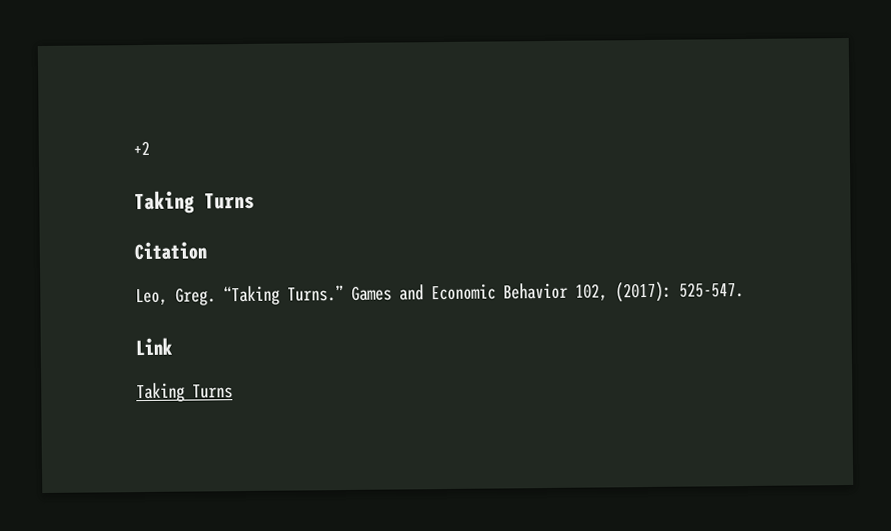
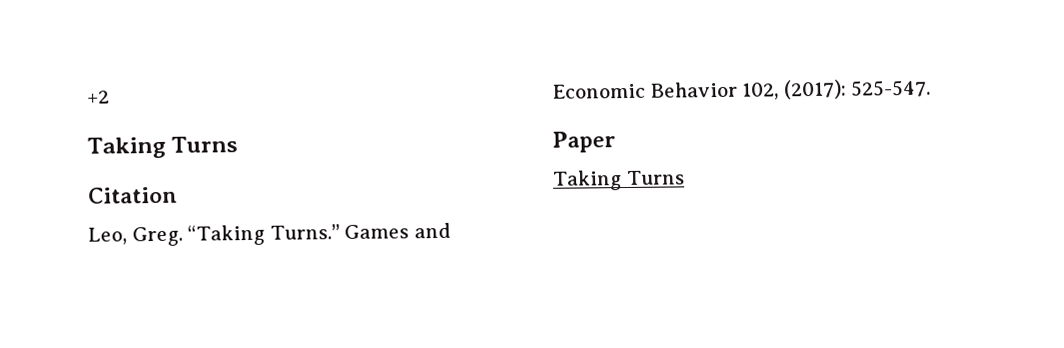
[135,337,173,356] Link -> [552,131,616,153] Paper

